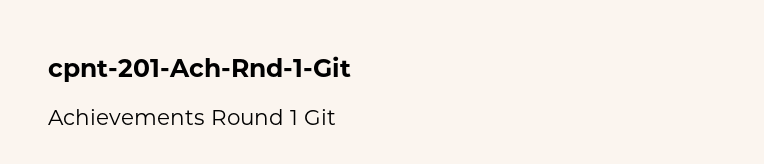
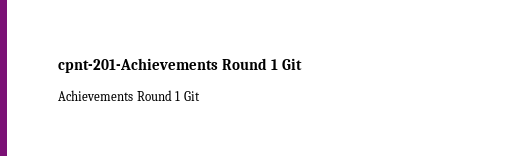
[48,56,351,82] cpnt-201-Ach-Rnd-1-Git -> [58,58,303,73] cpnt-201-Achievements Round 1 Git

